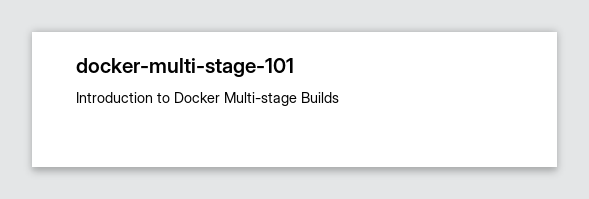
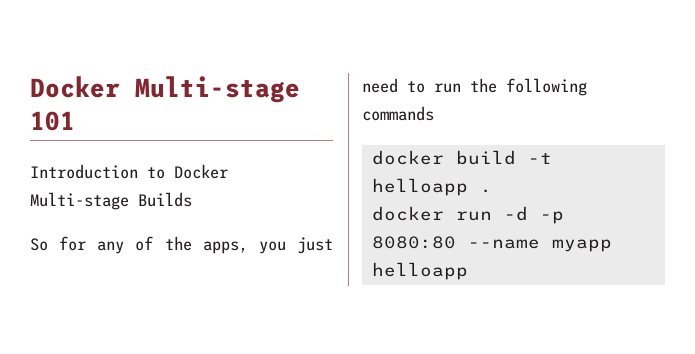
[76,58,294,77] docker-multi-stage-101 -> [30,76,300,103] [30,111,75,131] Docker Multi-stage 101
(339, 97) none -> [30,236,333,254] [362,78,587,96] [362,106,434,121] [371,150,552,165] [371,178,492,196] [371,206,564,224] [371,236,612,252] [371,262,468,280] // So for any of the apps, you just need to run the following commands // docker build -t helloapp . // docker run -d -p 8080:80 --name myapp helloapp

